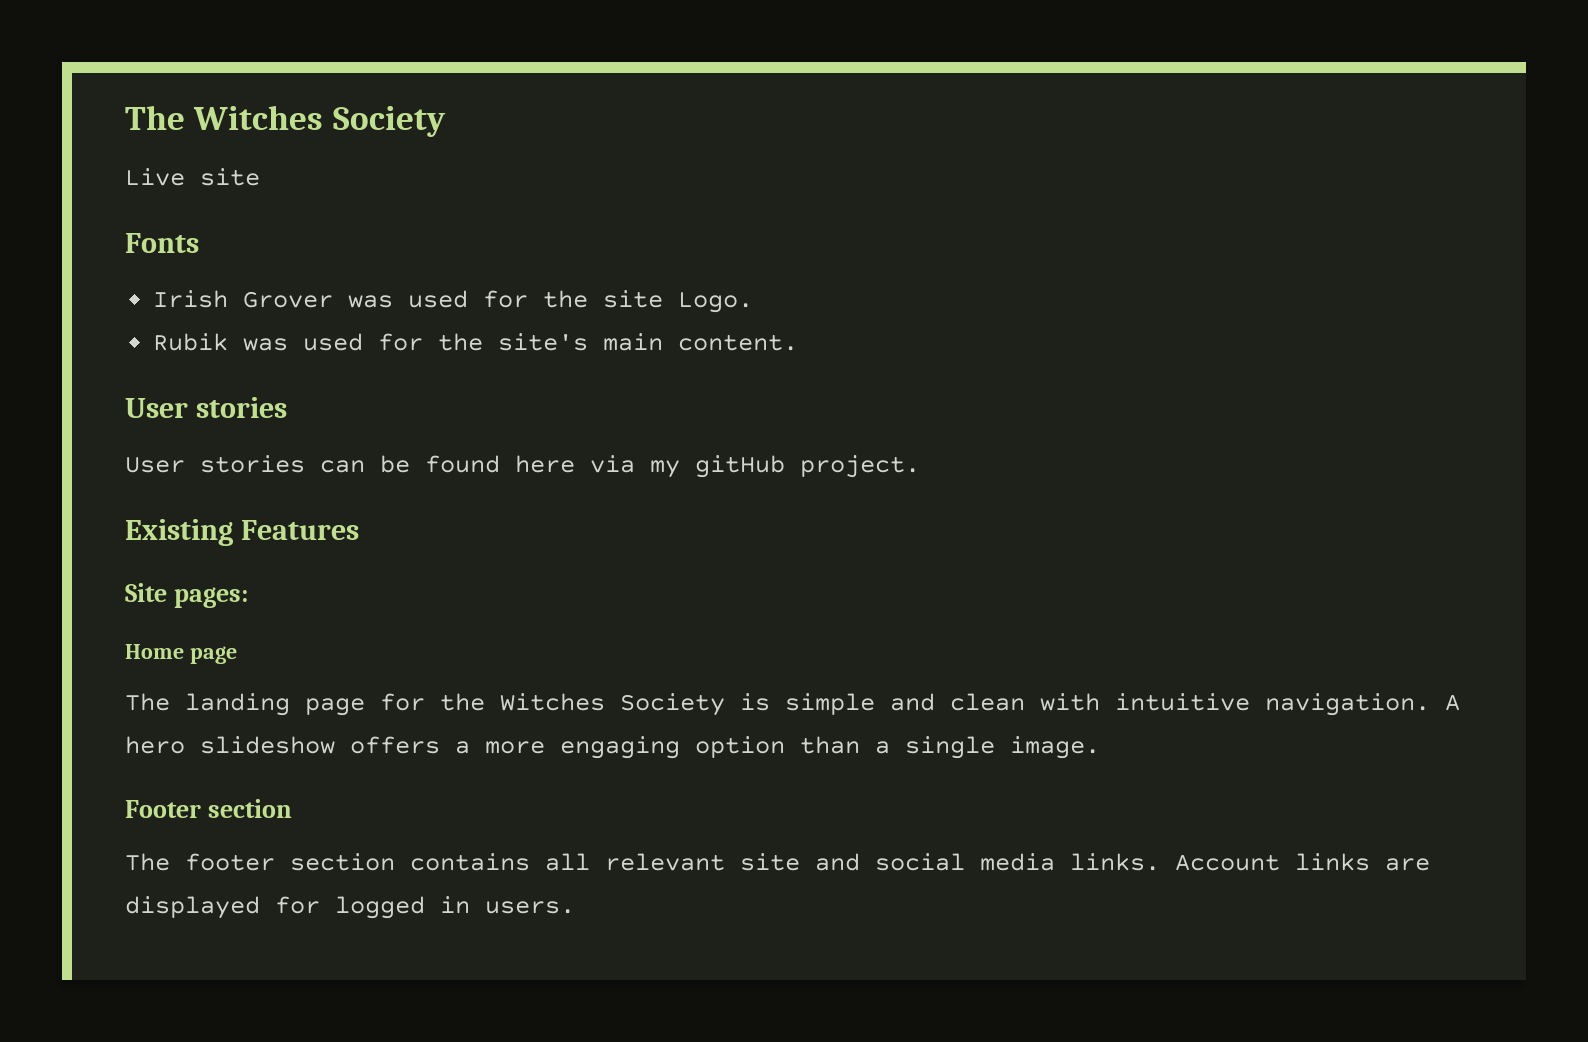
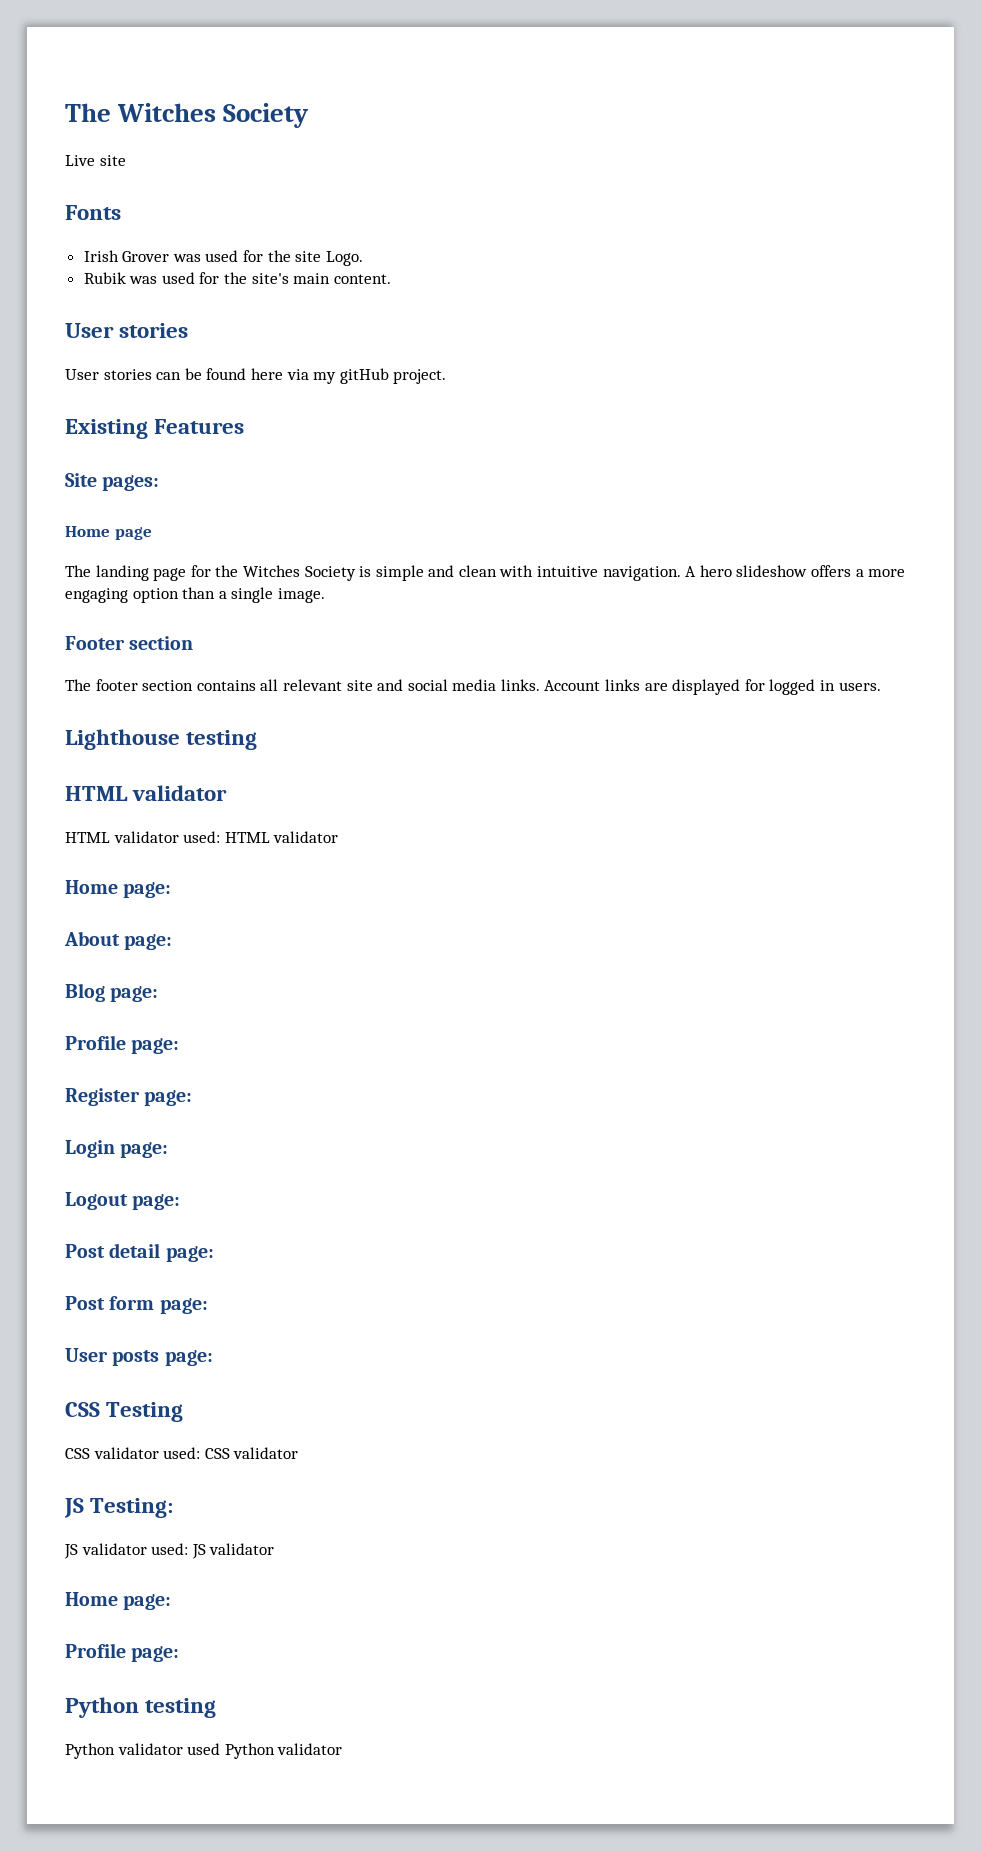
(575, 907) none -> [65,729,258,750] [65,785,228,801] [65,831,339,843] [65,880,172,898] [64,931,173,950] [65,983,159,1002] [65,1035,180,1054] [65,1088,193,1106] [65,1140,169,1158] [65,1192,181,1210] [65,1243,214,1262] [65,1296,208,1314] [65,1348,213,1366] [65,1402,184,1422] [65,1447,299,1459] [64,1498,174,1518] [64,1543,275,1559] [65,1592,172,1610] [65,1643,180,1662] [65,1697,217,1718] [65,1743,343,1759] // Lighthouse testing // HTML validator // HTML validator used: HTML validator // Home page: // About page: // Blog page: // Profile page: // Register page: // Login page: // Logout page: // Post detail page: // Post form page: // User posts page: // CSS Testing // CSS validator used: CSS validator // JS Testing: // JS validator used: JS validator // Home page: // Profile page: // Python testing // Python validator used Python validator

